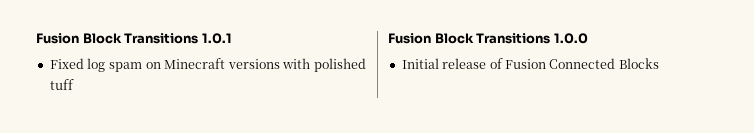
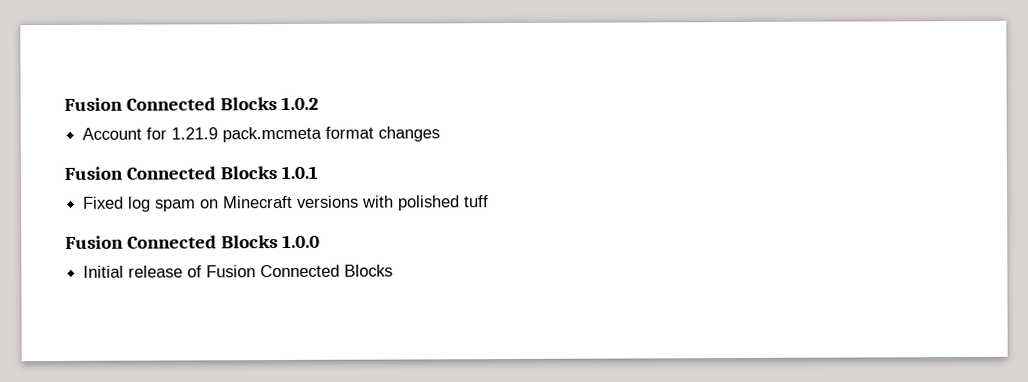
[36,33,199,44] Fusion Block Transitions -> [64,96,320,111] [82,126,441,143] [64,166,278,180] Fusion Connected Blocks 1.0.2 // Account for 1.21.9 pack.mcmeta format changes // Fusion Connected Blocks
[434,33,551,44] Block Transitions -> [127,235,279,249] Connected Blocks

